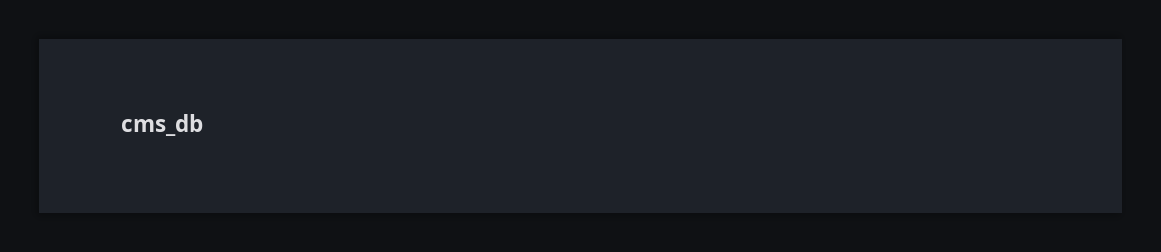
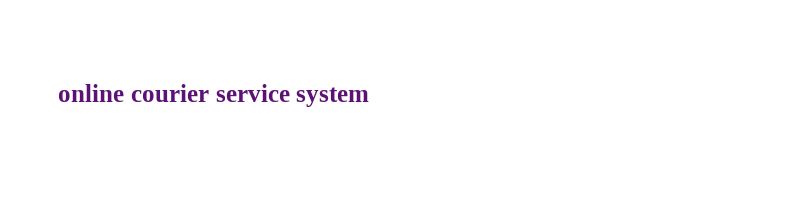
[121,114,203,136] cms_db -> [58,84,370,107] online courier service system

